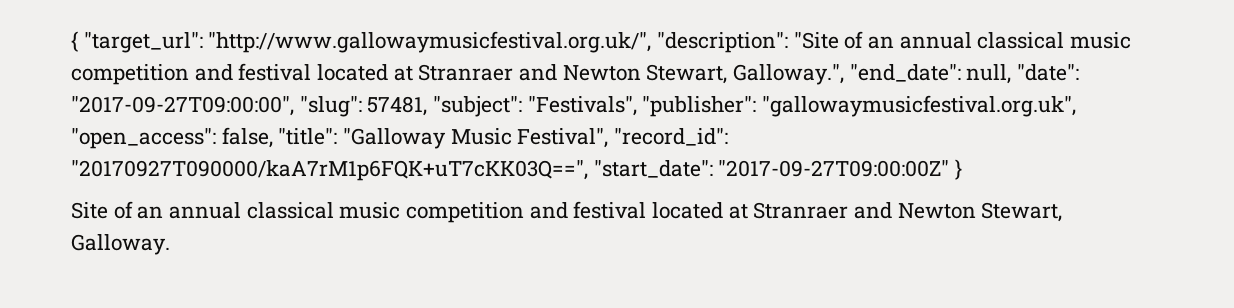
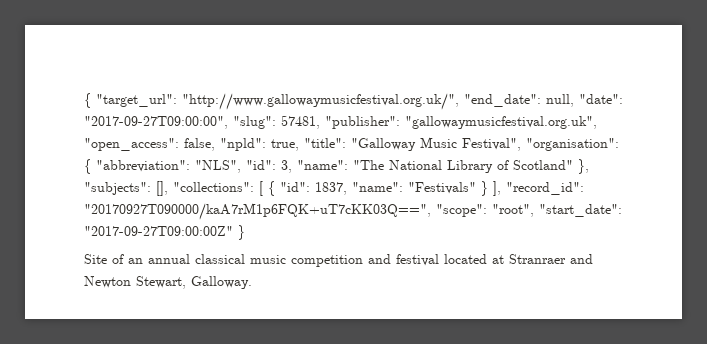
[657,31,1132,53] [71,63,845,85] "description": "Site of an annual classical music competition and festival located at Stranraer and Newton Stewart, Galloway.", -> (459, 101) none
[433,96,637,117] "subject": "Festivals", -> (320, 122) none
(273, 137) none -> [220,138,299,151] "npld": true,
[614,128,729,146] [71,160,588,181] "record_id": "20170927T090000/kaA7rM1p6FQK+uT7cKK03Q==", -> [526,138,619,151] [84,159,589,174] [84,181,584,196] [84,203,534,220] "organisation": { "abbreviation": "NLS", "id": 3, "name": "The National Library of Scotland" }, "subjects": [], "collections": [ { "id": 1837, "name": "Festivals" } ], "record_id": "20170927T090000/kaA7rM1p6FQK+uT7cKK03Q==", "scope": "root",

